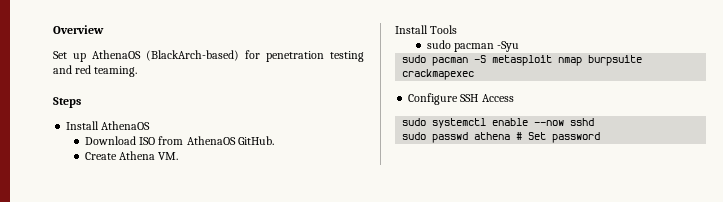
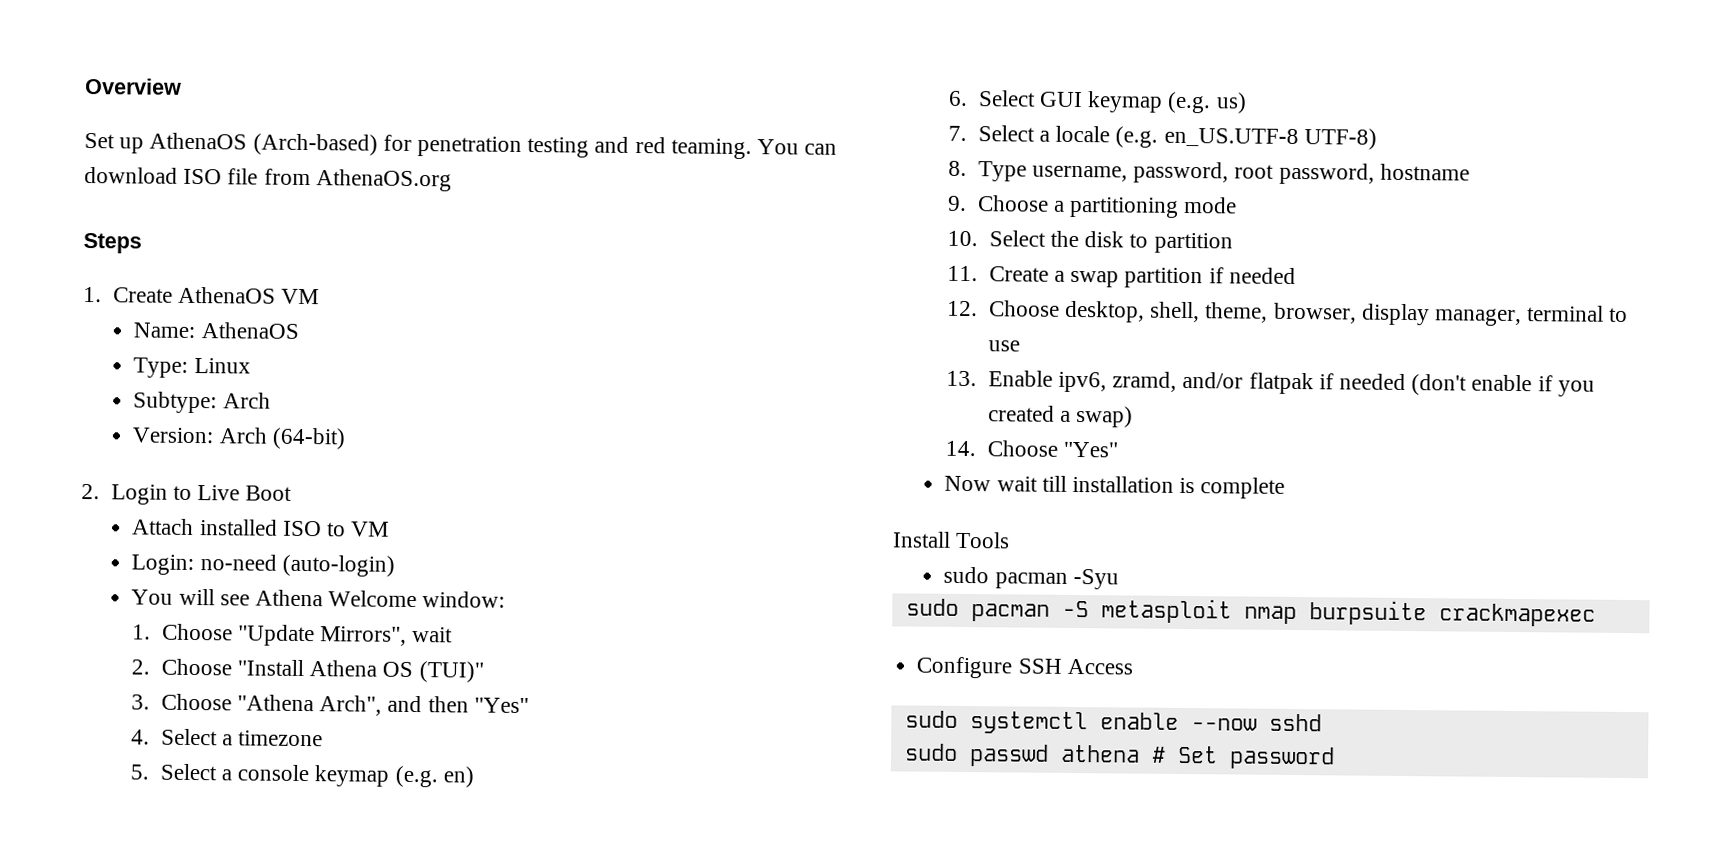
[146,50,239,61] (BlackArch-based) -> [252,133,378,156] (Arch-based)
[53,97,81,108] [66,121,151,130] [84,136,274,145] [84,151,179,160] // Steps // Install AthenaOS // Download ISO from AthenaOS GitHub. // Create Athena VM. -> [757,139,838,155] [84,166,452,192] [83,232,142,254] [83,286,319,305] [133,322,299,339] [133,357,251,378] [133,391,271,414] [132,427,346,450] [81,483,293,505] [132,518,390,537] [131,554,395,577] [131,588,506,608] [132,623,454,647] [131,658,484,683] [131,693,529,716] [131,728,324,747] [130,763,474,788] [948,90,1247,114] [948,125,1377,150] [948,160,1470,185] [948,195,1238,218] [947,230,1233,254] [947,265,1296,289] [947,300,1629,327] [987,340,1020,352] [946,370,1595,397] [987,405,1134,428] [945,440,1118,458] [944,475,1286,499] You can download ISO file from AthenaOS.org // Steps // 1. Create AthenaOS VM // Name: AthenaOS // Type: Linux // Subtype: Arch // Version: Arch (64-bit) // 2. Login to Live Boot // Attach installed ISO to VM // Login: no-need (auto-login) // You will see Athena Welcome window: // 1. Choose "Update Mirrors", wait // 2. Choose "Install Athena OS (TUI)" // 3. Choose "Athena Arch", and then "Yes" // 4. Select a timezone // 5. Select a console keymap (e.g. en) // 6. Select GUI keymap (e.g. us) // 7. Select a locale (e.g. en_US.UTF-8 UTF-8) // 8. Type username, password, root password, hostname // 9. Choose a partitioning mode // 10. Select the disk to partition // 11. Create a swap partition if needed // 12. Choose desktop, shell, theme, browser, display manager, terminal to use // 13. Enable ipv6, zramd, and/or flatpak if needed (don't enable if you created a swap) // 14. Choose "Yes" // Now wait till installation is complete

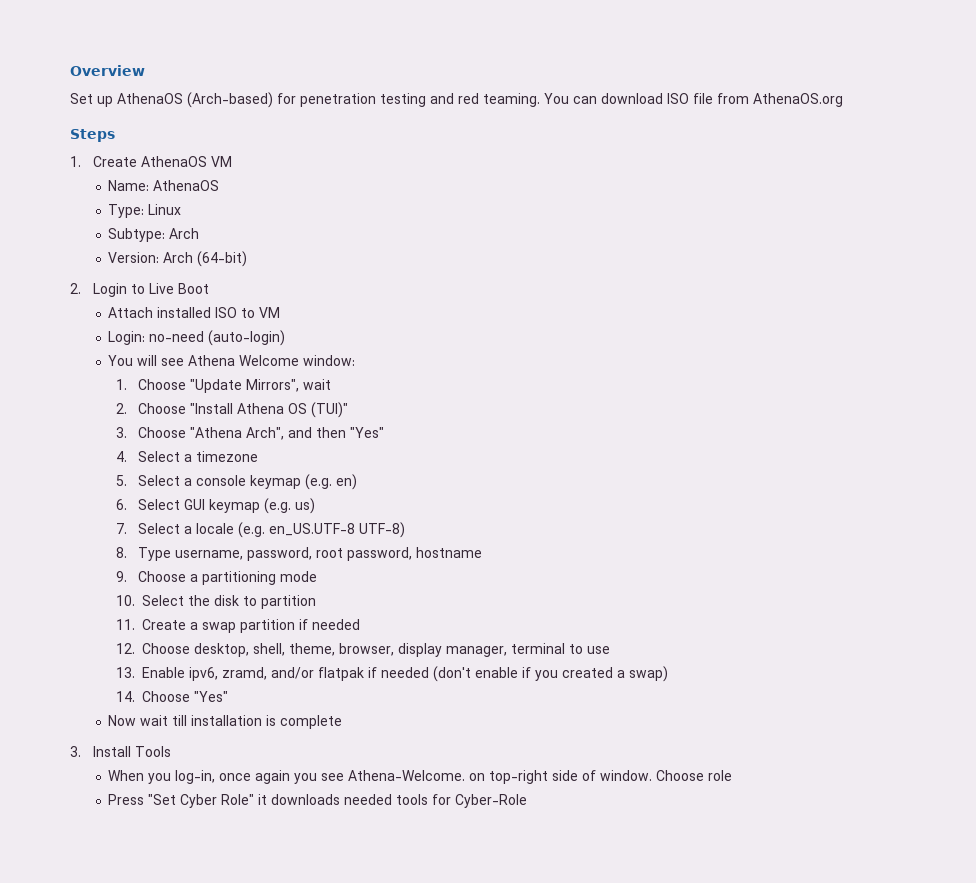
(1286, 488) none -> [70,746,81,757] 3.
[943,566,1119,590] [905,598,1596,627] [916,656,1133,679] [904,710,1322,735] [904,743,1335,770] sudo pacman -Syu // sudo pacman -S metasploit nmap burpsuite crackmapexec // Configure SSH Access // sudo systemctl enable --now sshd // sudo passwd athena # Set password -> [108,770,733,784] [108,794,528,808] When you log-in, once again you see Athena-Welcome. on top-right side of window. Choose role // Press "Set Cyber Role" it downloads needed tools for Cyber-Role

